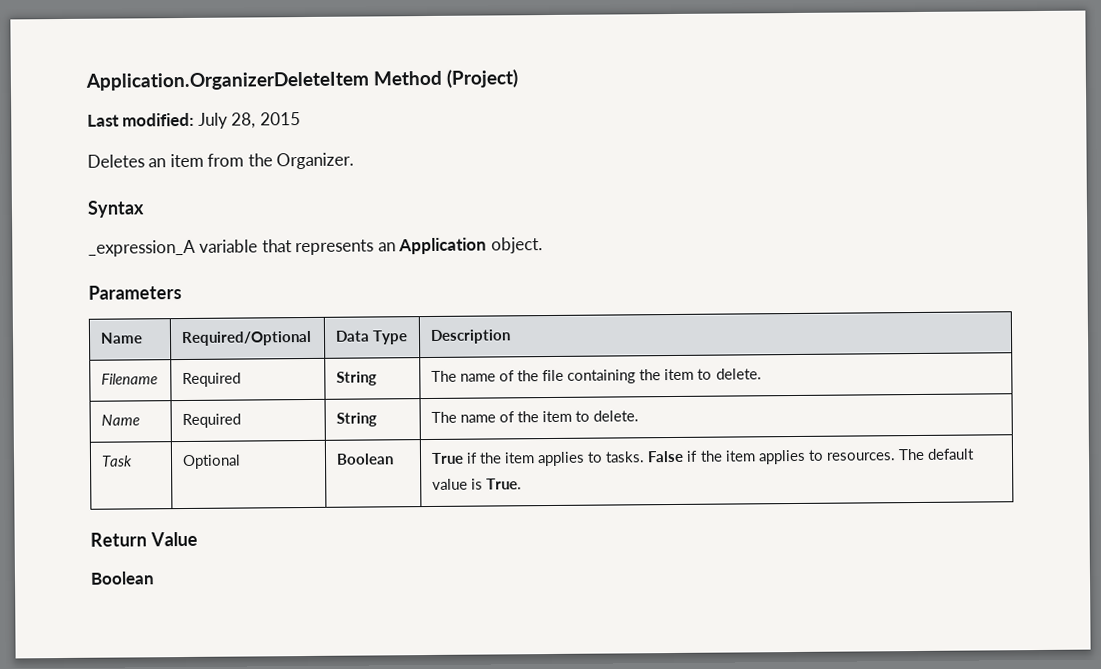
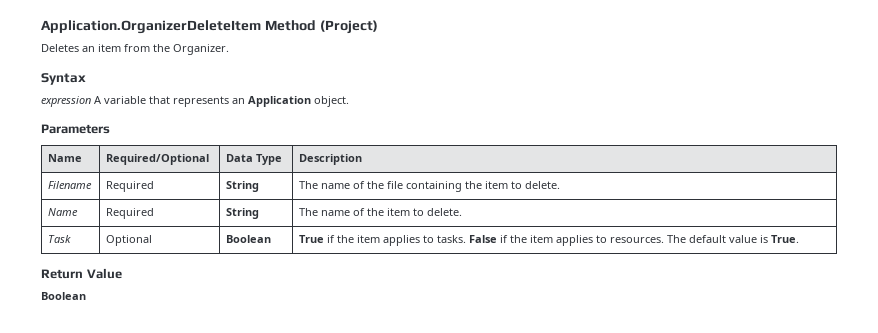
[87,112,301,129] // Last modified: July 28, 2015 -> (378, 27) none
[88,239,196,257] _expression_A -> [41,96,102,107] expression A

